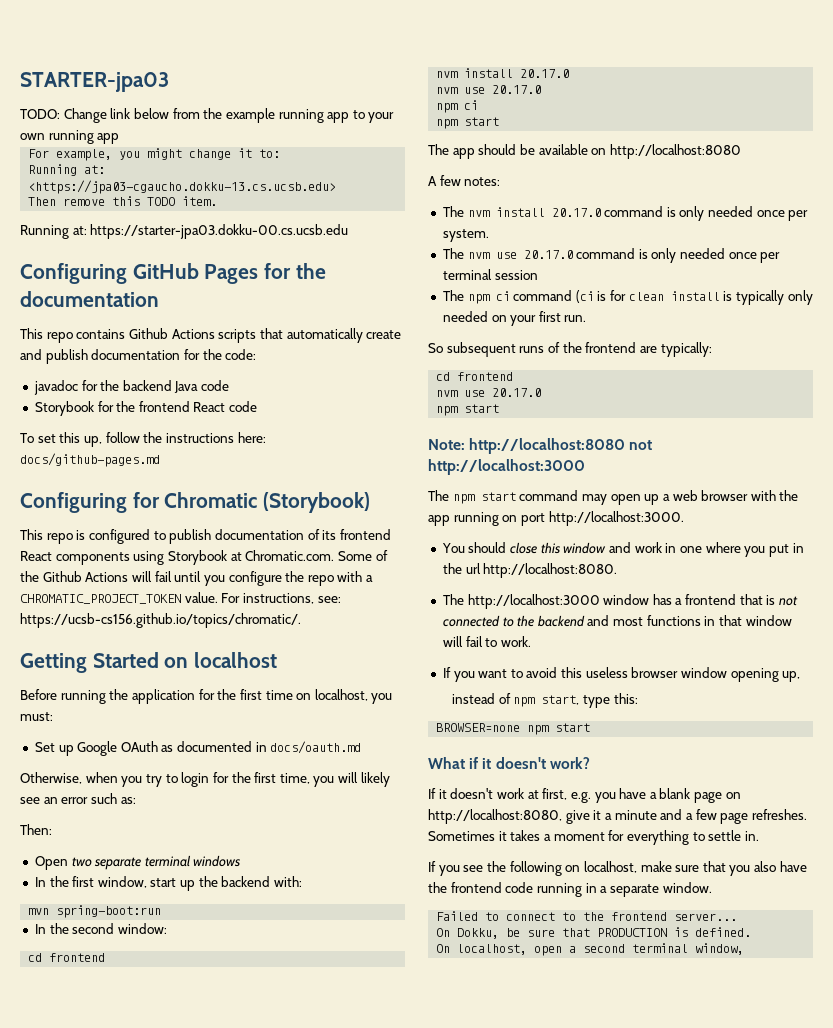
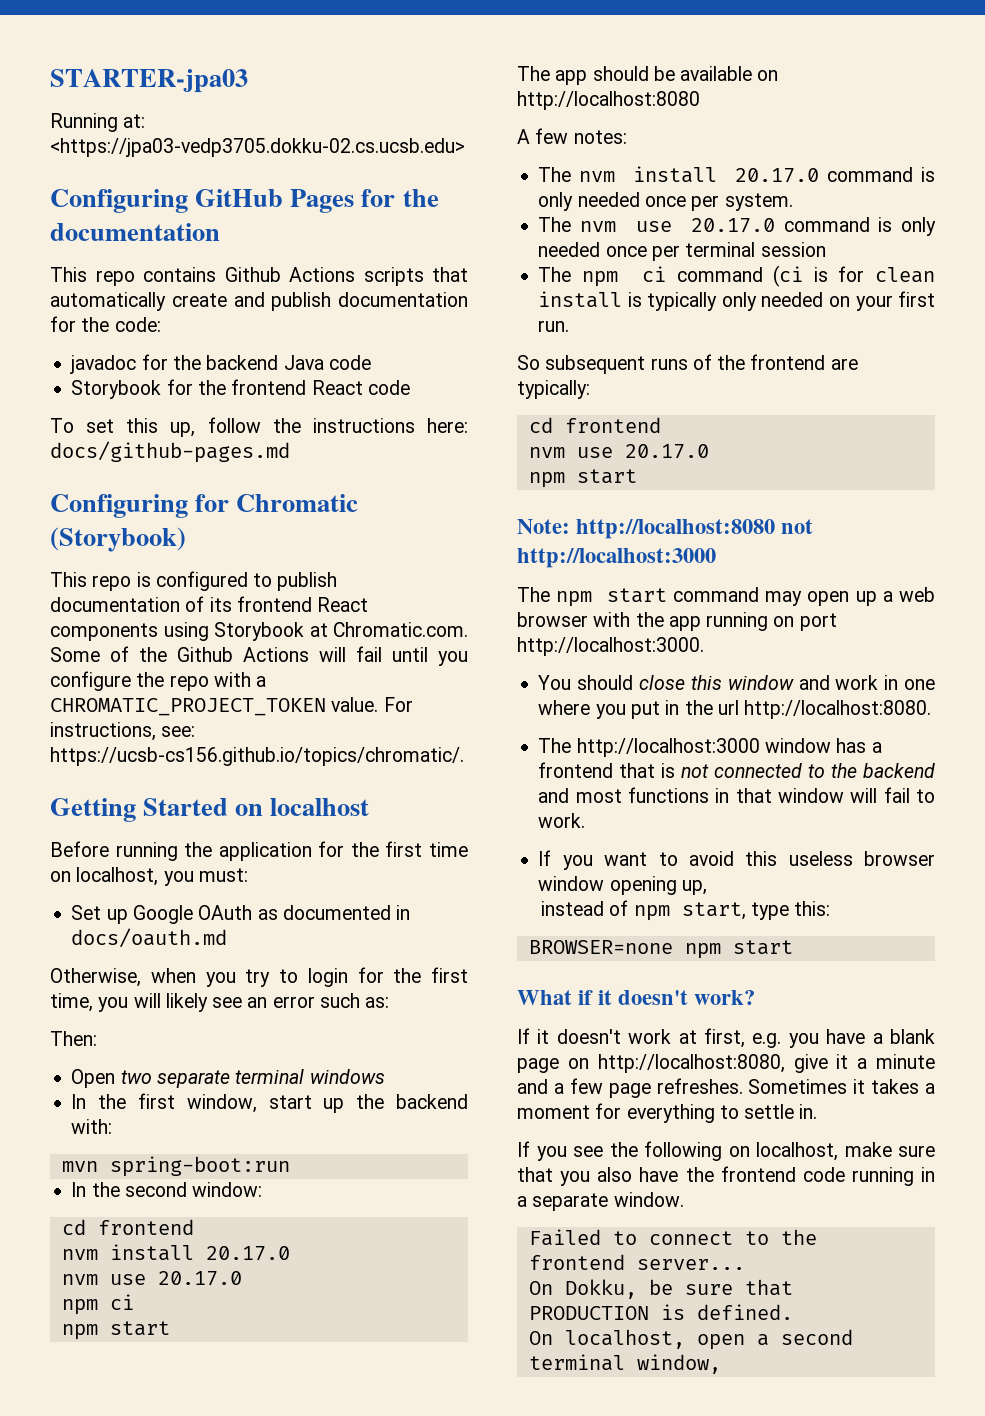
[20,108,395,123] [20,130,120,144] [28,148,281,161] [28,164,106,176] [28,180,337,194] [28,196,218,206] [20,224,349,239] TODO: Change link below from the example running app to your own running app // For example, you might change it to: // Running at: <https://jpa03-cgaucho.dokku-13.cs.ucsb.edu> // Then remove this TODO item. // Running at: https://starter-jpa03.dokku-00.cs.ucsb.edu -> [50,113,146,132] [50,138,465,157] Running at: <https://jpa03-vedp3705.dokku-02.cs.ucsb.edu>

